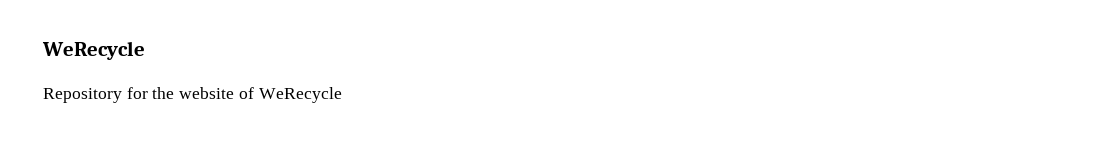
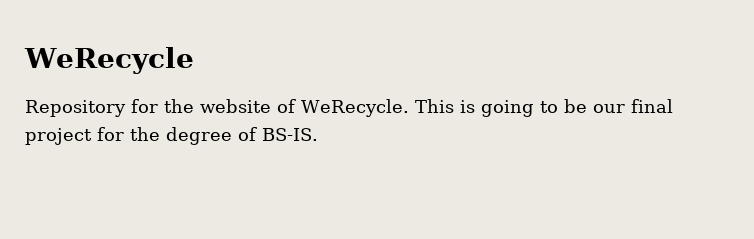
[258,87,342,103] WeRecycle -> [301,99,673,117] [25,127,318,145] WeRecycle. This is going to be our final project for the degree of BS-IS.

